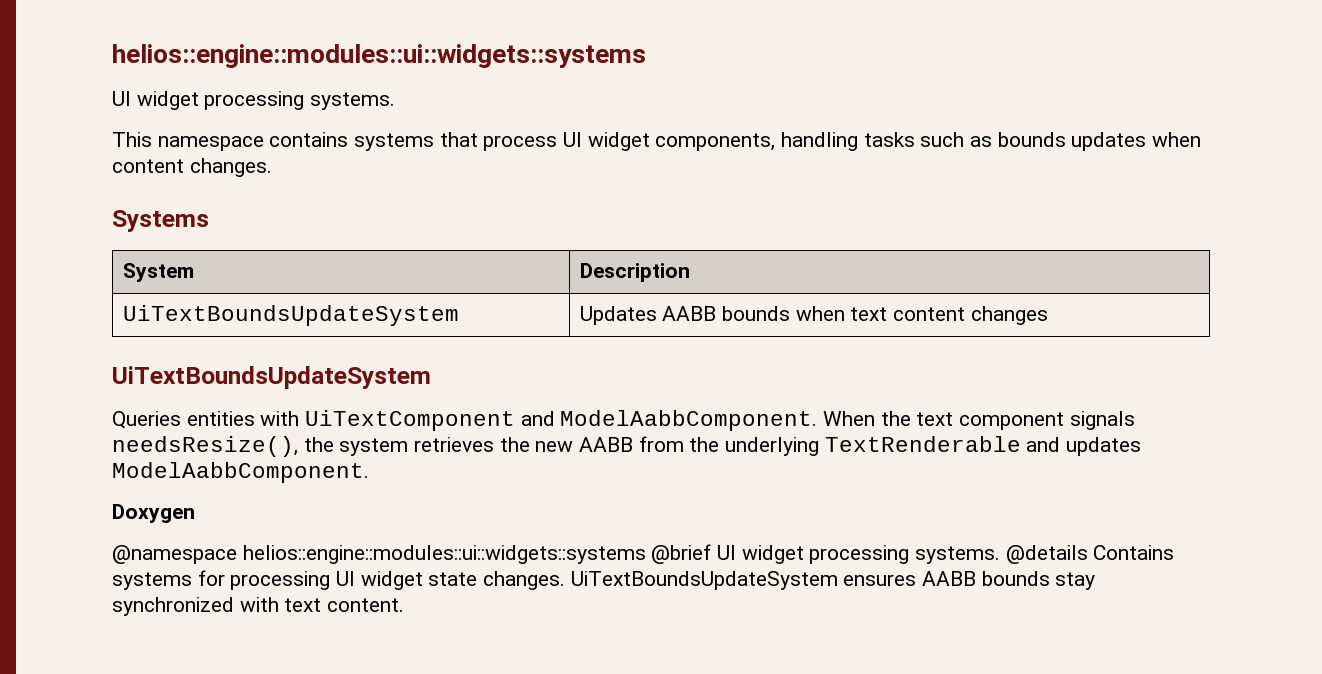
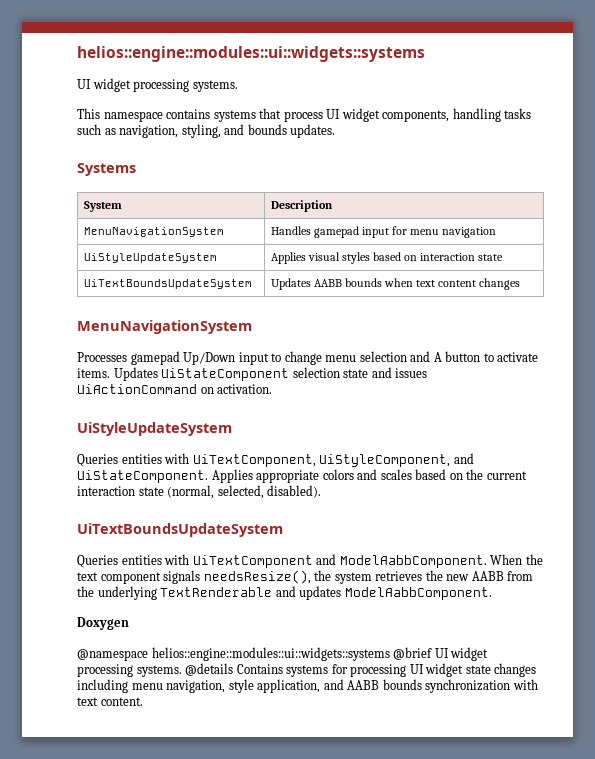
[997,132,1202,151] [112,158,272,177] [112,210,209,232] [122,263,194,282] [579,263,690,282] bounds updates when content changes. // Systems // System | Description -> [119,124,336,138] [77,163,136,176] [83,201,122,212] [270,200,333,212] [83,227,224,237] [270,226,497,238] [83,253,217,263] [270,252,504,264] navigation, styling, and bounds updates. // Systems // System | Description // MenuNavigationSystem | Handles gamepad input for menu navigation // UiStyleUpdateSystem | Applies visual styles based on interaction state
(1048, 315) none -> [77,320,252,334] [77,351,539,365] [77,367,428,381] [77,384,273,394] [77,422,232,436] [77,453,474,467] [77,469,527,483] [77,485,322,499] // MenuNavigationSystem // Processes gamepad Up/Down input to change menu selection and A button to activate items. Updates UiStateComponent selection state and issues UiActionCommand on activation. // UiStyleUpdateSystem // Queries entities with UiTextComponent, UiStyleComponent, and UiStateComponent. Applies appropriate colors and scales based on the current interaction state (normal, selected, disabled).
[483,571,1096,590] [112,597,234,616] changes. UiTextBoundsUpdateSystem ensures AABB bounds stay synchronized -> [494,663,537,677] [77,679,511,693] changes including menu navigation, style application, and AABB bounds synchronization

